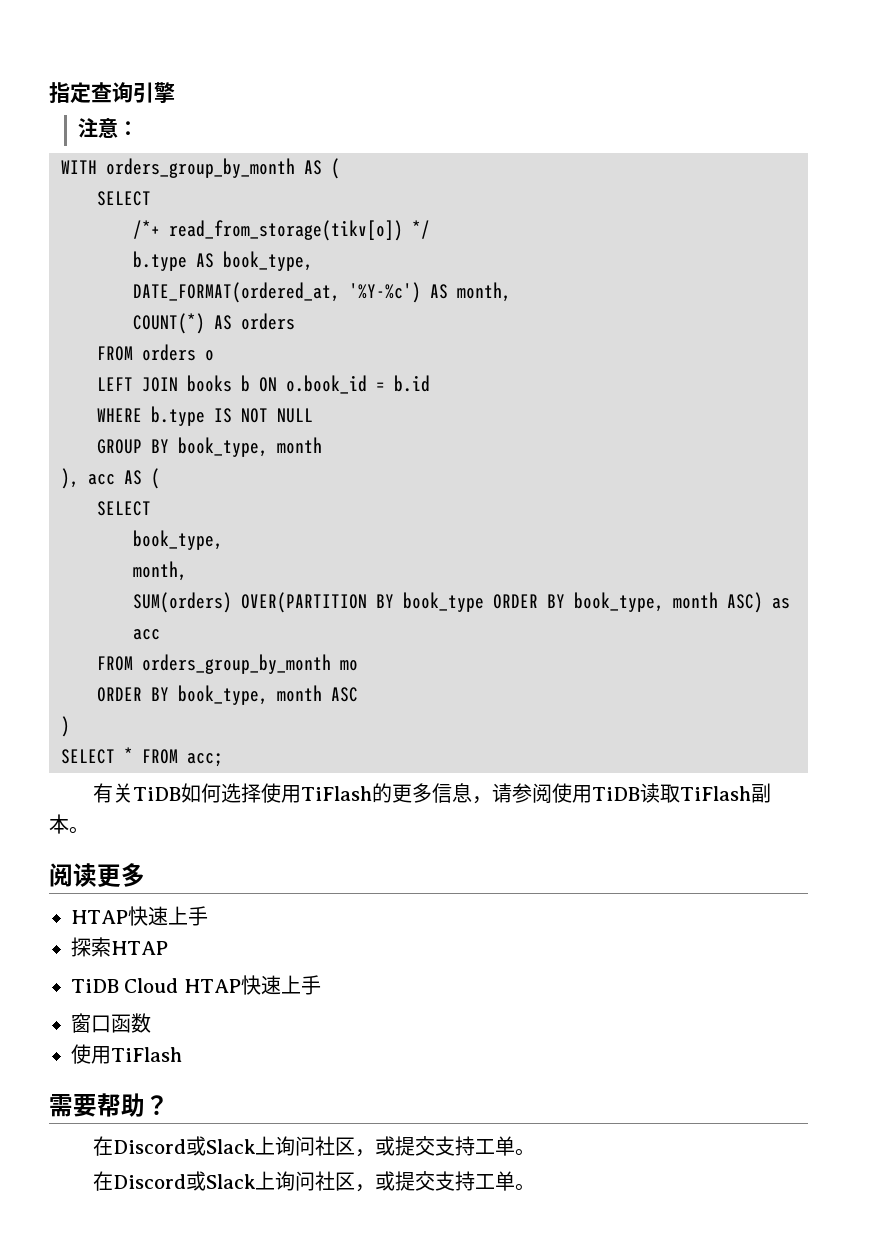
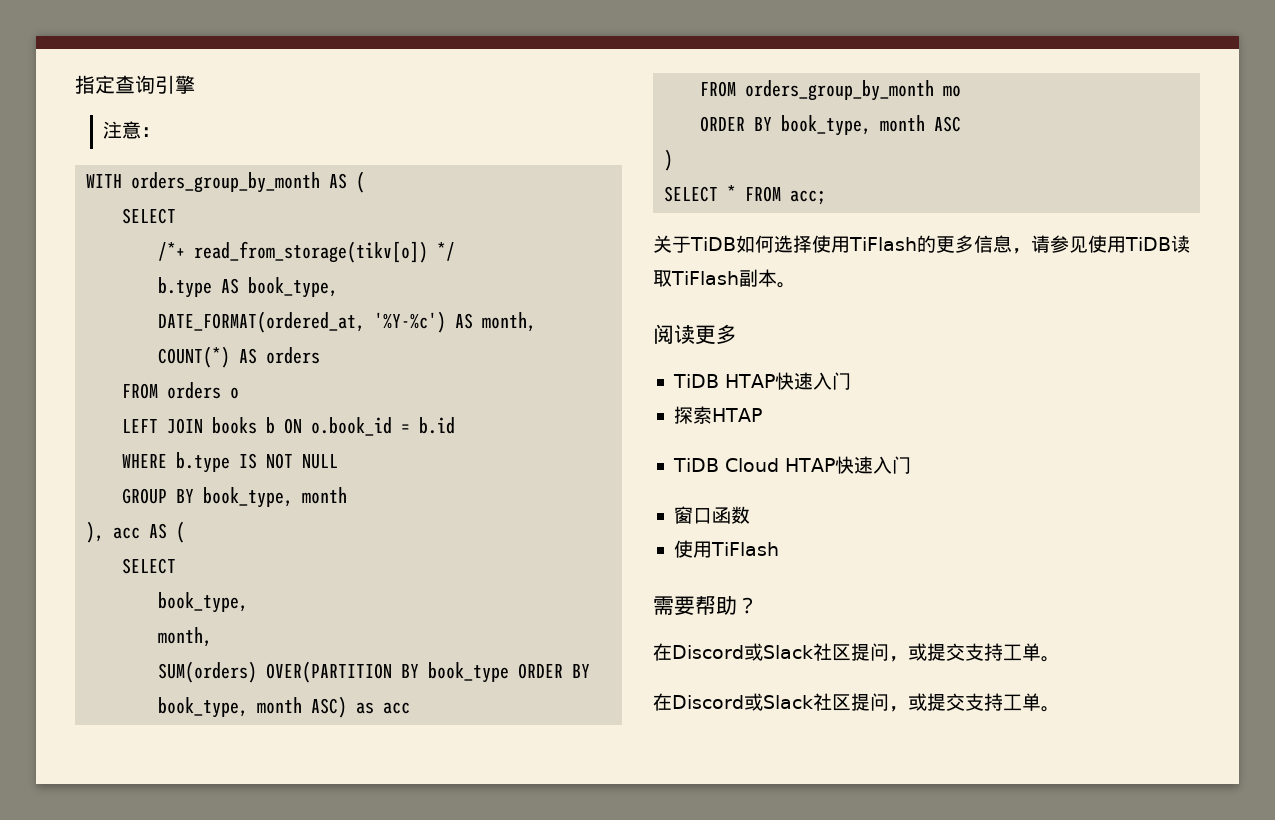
[92,783,133,803] 有关 -> [653,235,691,253] 关于
[531,783,552,803] 阅 -> [1069,236,1088,253] 见
[71,906,208,926] HTAP快速上手 -> [672,372,851,390] TiDB HTAP快速入门
[280,975,321,995] 上手 -> [872,456,911,474] 入门
[254,1136,355,1156] 上询问社区 -> [813,643,889,661] 社区提问
[254,1171,355,1191] 上询问社区 -> [813,693,889,711] 社区提问

